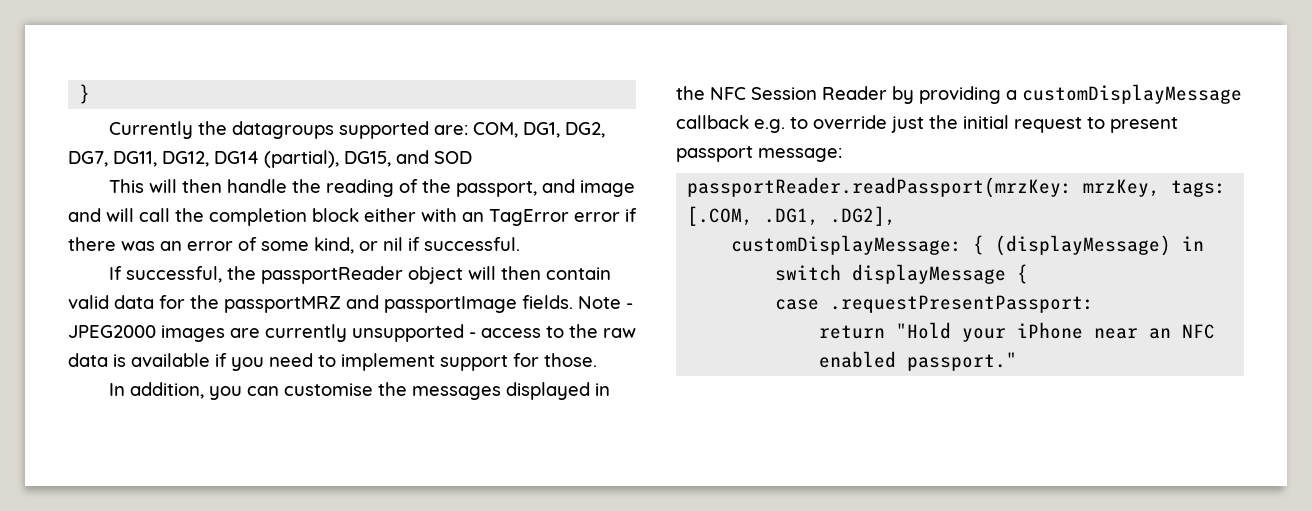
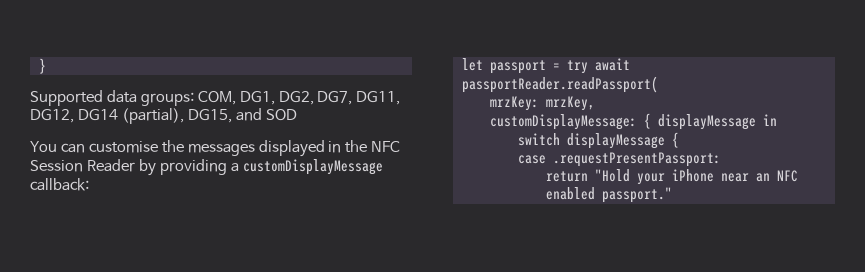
[109,121,469,139] Currently the datagroups supported are: -> [30,90,194,106] Supported data groups:
[109,179,636,197] [68,208,637,226] [68,237,520,254] [109,266,612,284] [68,295,633,313] [68,324,636,342] [68,353,597,371] [109,382,243,400] This will then handle the reading of the passport, and image and will call the completion block either with an TagError error if there was an error of some kind, or nil if successful. // If successful, the passportReader object will then contain valid data for the passportMRZ and passportImage fields. Note - JPEG2000 images are currently unsupported - access to the raw data is available if you need to implement support for those. // In addition, you -> [30,141,57,152] You
[676,115,1178,133] [676,146,842,162] [687,177,1227,198] [687,206,897,226] callback e.g. to override just the initial request to present passport message: // passportReader.readPassport(mrzKey: mrzKey, tags: [.COM, .DG1, .DG2], -> [30,178,89,191] [461,58,630,74] [461,76,658,93] [489,96,595,111] callback: // let passport = try await passportReader.readPassport( // mrzKey: mrzKey,
[995,235,1172,256] (displayMessage) -> [657,114,756,130] displayMessage

